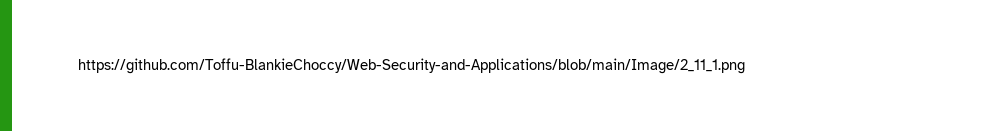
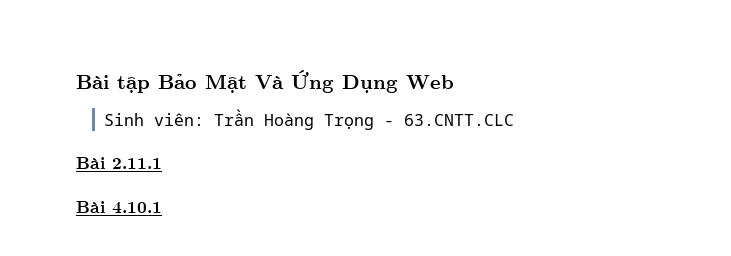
[78,58,745,74] https://github.com/Toffu-BlankieChoccy/Web-Security-and-Applications/blob/main/Image/2_11_1.png -> [76,69,454,93] [103,109,514,130] [76,157,162,169] [76,201,162,214] Bài tập Bảo Mật Và Ứng Dụng Web // Sinh viên: Trần Hoàng Trọng - 63.CNTT.CLC // Bài 2.11.1 // Bài 4.10.1

